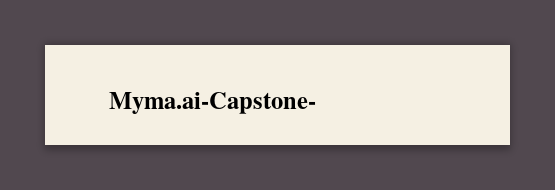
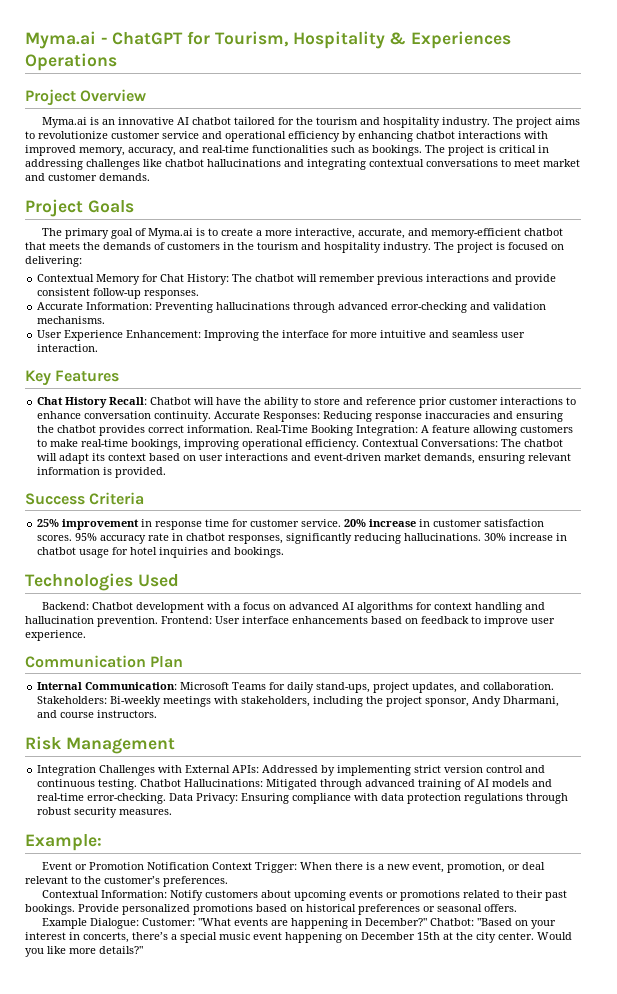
[109,92,316,114] Myma.ai-Capstone- -> [25,31,512,49] [25,53,117,71] [25,89,147,106] [42,117,581,128] [25,131,548,142] [25,145,549,156] [25,159,580,170] [25,173,150,181] [25,199,134,217] [42,228,564,239] [25,242,564,253] [25,256,82,267] [37,274,557,285] [37,288,200,299] [37,302,547,313] [37,316,106,324] [37,330,526,341] [37,344,99,352] [25,370,120,386] [37,397,577,408] [37,411,564,422] [37,425,574,436] [37,439,564,450] [37,453,572,464] [37,467,167,478] [25,492,145,505] [37,519,545,530] [37,533,568,544] [37,547,285,558] [25,573,179,591] [42,602,546,613] [25,616,555,627] [25,630,86,641] [25,655,184,668] [37,682,555,693] [37,696,560,707] [37,710,158,718] [25,736,175,754] [37,765,546,776] [37,779,553,790] [37,793,569,804] [37,807,173,818] [25,834,102,851] [42,862,546,873] [25,876,228,887] [42,890,568,901] [25,904,517,915] [42,918,557,929] [25,932,572,943] [25,946,143,957] Myma.ai - ChatGPT for Tourism, Hospitality & Experiences Operations // Project Overview // Myma.ai is an innovative AI chatbot tailored for the tourism and hospitality industry. The project aims to revolutionize customer service and operational efficiency by enhancing chatbot interactions with improved memory, accuracy, and real-time functionalities such as bookings. The project is critical in addressing challenges like chatbot hallucinations and integrating contextual conversations to meet market and customer demands. // Project Goals // The primary goal of Myma.ai is to create a more interactive, accurate, and memory-efficient chatbot that meets the demands of customers in the tourism and hospitality industry. The project is focused on delivering: // Contextual Memory for Chat History: The chatbot will remember previous interactions and provide consistent follow-up responses. // Accurate Information: Preventing hallucinations through advanced error-checking and validation mechanisms. // User Experience Enhancement: Improving the interface for more intuitive and seamless user interaction. // Key Features // Chat History Recall: Chatbot will have the ability to store and reference prior customer interactions to enhance conversation continuity. Accurate Responses: Reducing response inaccuracies and ensuring the chatbot provides correct information. Real-Time Booking Integration: A feature allowing customers to make real-time bookings, improving operational efficiency. Contextual Conversations: The chatbot will adapt its context based on user interactions and event-driven market demands, ensuring relevant information is provided. // Success Criteria // 25% improvement in response time for customer service. 20% increase in customer satisfaction scores. 95% accuracy rate in chatbot responses, significantly reducing hallucinations. 30% increase in chatbot usage for hotel inquiries and bookings. // Technologies Used // Backend: Chatbot development with a focus on advanced AI algorithms for context handling and hallucination prevention. Frontend: User interface enhancements based on feedback to improve user experience. // Communication Plan // Internal Communication: Microsoft Teams for daily stand-ups, project updates, and collaboration. Stakeholders: Bi-weekly meetings with stakeholders, including the project sponsor, Andy Dharmani, and course instructors. // Risk Management // Integration Challenges with External APIs: Addressed by implementing strict version control and continuous testing. Chatbot Hallucinations: Mitigated through advanced training of AI models and real-time error-checking. Data Privacy: Ensuring compliance with data protection regulations through robust security measures. // Example: // Event or Promotion Notification Context Trigger: When there is a new event, promotion, or deal relevant to the customer’s preferences. // Contextual Information: Notify customers about upcoming events or promotions related to their past bookings. Provide personalized promotions based on historical preferences or seasonal offers. // Example Dialogue: Customer: "What events are happening in December?" Chatbot: "Based on your interest in concerts, there’s a special music event happening on December 15th at the city center. Would you like more details?"

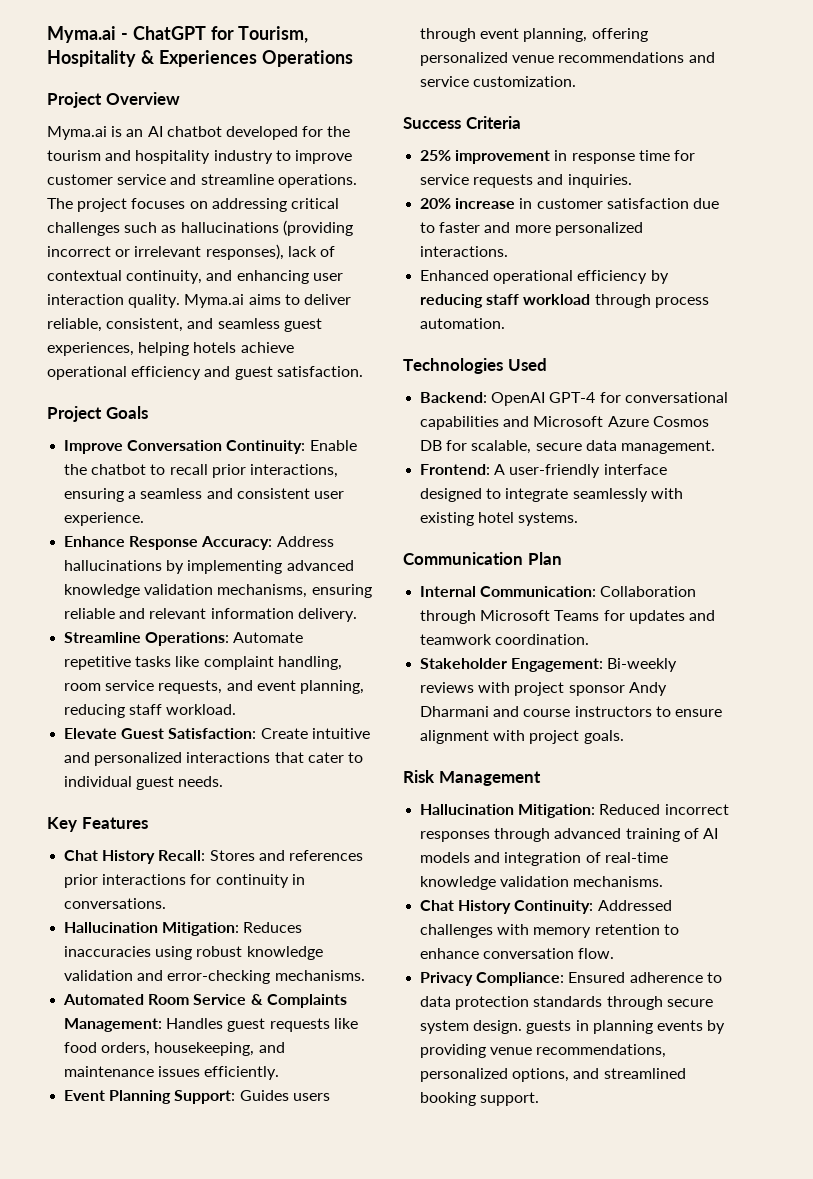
[118,117,175,125] innovative -> (144, 133) none
[234,117,276,125] tailored -> [225,126,298,140] developed
[442,117,581,128] [25,131,548,142] [25,145,549,156] [25,159,580,170] [25,173,150,181] [25,199,134,217] [42,228,564,239] [25,242,564,253] [25,256,82,267] [37,274,557,285] [37,288,200,299] [37,302,547,313] [37,316,106,324] [37,330,526,341] [37,344,99,352] industry. The project aims to revolutionize customer service and operational efficiency by enhancing chatbot interactions with improved memory, accuracy, and real-time functionalities such as bookings. The project is critical in addressing challenges like chatbot hallucinations and integrating contextual conversations to meet market and customer demands. // Project Goals // The primary goal of Myma.ai is to create a more interactive, accurate, and memory-efficient chatbot that meets the demands of customers in the tourism and hospitality industry. The project is focused on delivering: // Contextual Memory for Chat History: The chatbot will remember previous interactions and provide consistent follow-up responses. // Accurate Information: Preventing hallucinations through advanced error-checking and validation mechanisms. // User Experience Enhancement: Improving the interface for more intuitive and seamless user interaction. -> [213,150,352,164] [47,174,357,188] [47,198,339,212] [47,220,353,236] [47,244,335,260] [47,270,343,284] [47,294,351,308] [47,318,322,332] [47,342,294,356] [47,366,363,380] [47,406,148,422] [64,440,357,454] [64,464,338,478] [64,488,344,502] [64,512,145,526] [64,536,334,550] [64,560,354,574] [64,584,372,598] [64,608,357,622] [64,632,304,646] [64,656,342,670] [64,680,364,694] [64,704,237,718] [64,728,370,739] [64,752,363,766] [64,776,224,790] industry to improve customer service and streamline operations. The project focuses on addressing critical challenges such as hallucinations (providing incorrect or irrelevant responses), lack of contextual continuity, and enhancing user interaction quality. Myma.ai aims to deliver reliable, consistent, and seamless guest experiences, helping hotels achieve operational efficiency and guest satisfaction. // Project Goals // Improve Conversation Continuity: Enable the chatbot to recall prior interactions, ensuring a seamless and consistent user experience. // Enhance Response Accuracy: Address hallucinations by implementing advanced knowledge validation mechanisms, ensuring reliable and relevant information delivery. // Streamline Operations: Automate repetitive tasks like complaint handling, room service requests, and event planning, reducing staff workload. // Elevate Guest Satisfaction: Create intuitive and personalized interactions that cater to individual guest needs.
[150,397,577,408] [37,411,564,422] [37,425,574,436] [37,439,564,450] [37,453,572,464] [37,467,167,478] Chatbot will have the ability to store and reference prior customer interactions to enhance conversation continuity. Accurate Responses: Reducing response inaccuracies and ensuring the chatbot provides correct information. Real-Time Booking Integration: A feature allowing customers to make real-time bookings, improving operational efficiency. Contextual Conversations: The chatbot will adapt its context based on user interactions and event-driven market demands, ensuring relevant information is provided. -> [209,850,363,861] [64,874,305,888] [64,898,167,909] [64,922,303,936] [64,946,323,960] [64,970,365,984] [63,994,347,1008] [64,1018,358,1032] [64,1042,285,1056] [64,1066,280,1080] [64,1090,330,1104] [420,28,648,42] [420,52,715,66] [420,76,577,87] Stores and references prior interactions for continuity in conversations. // Hallucination Mitigation: Reduces inaccuracies using robust knowledge validation and error-checking mechanisms. // Automated Room Service & Complaints Management: Handles guest requests like food orders, housekeeping, and maintenance issues efficiently. // Event Planning Support: Guides users through event planning, offering personalized venue recommendations and service customization.
[250,519,342,527] customer service. -> [420,174,632,188] service requests and inquiries. //
[37,533,568,544] [37,547,285,558] [25,573,179,591] [42,602,546,613] [25,616,555,627] [25,630,86,641] scores. 95% accuracy rate in chatbot responses, significantly reducing hallucinations. 30% increase in chatbot usage for hotel inquiries and bookings. // Technologies Used // Backend: Chatbot development with a focus on advanced AI algorithms for context handling and hallucination prevention. Frontend: User interface enhancements based on feedback to improve user experience. -> [692,198,719,209] [420,222,643,236] [420,246,509,257] [420,270,669,284] [420,294,709,308] [420,318,506,329] [403,358,547,374] [420,392,728,406] [420,416,709,430] [420,440,715,454] [420,464,667,478] [420,488,683,502] [420,512,579,526] due to faster and more personalized interactions. // Enhanced operational efficiency by reducing staff workload through process automation. // Technologies Used // Backend: OpenAI GPT-4 for conversational capabilities and Microsoft Azure Cosmos DB for scalable, secure data management. // Frontend: A user-friendly interface designed to integrate seamlessly with existing hotel systems.
(178, 686) none -> [600,586,697,597] [420,610,477,624] Collaboration through
[287,682,555,693] [37,696,560,707] [37,710,158,718] [25,736,175,754] [37,765,546,776] [37,779,318,790] daily stand-ups, project updates, and collaboration. Stakeholders: Bi-weekly meetings with stakeholders, including the project sponsor, Andy Dharmani, and course instructors. // Risk Management // Integration Challenges with External APIs: Addressed by implementing strict version control and continuous testing. Chatbot Hallucinations: Mitigated -> [628,610,715,624] [420,634,590,645] [420,658,678,672] [420,682,667,696] [420,706,722,717] [420,730,624,744] [403,770,541,786] [420,804,729,818] [420,831,491,842] updates and teamwork coordination. // Stakeholder Engagement: Bi-weekly reviews with project sponsor Andy Dharmani and course instructors to ensure alignment with project goals. // Risk Management // Hallucination Mitigation: Reduced incorrect responses
[37,793,569,804] [37,807,173,818] [25,834,102,851] [42,862,546,873] [25,876,228,887] [42,890,568,901] [25,904,517,915] [42,918,557,929] [25,932,572,943] [25,946,143,957] real-time error-checking. Data Privacy: Ensuring compliance with data protection regulations through robust security measures. // Example: // Event or Promotion Notification Context Trigger: When there is a new event, promotion, or deal relevant to the customer’s preferences. // Contextual Information: Notify customers about upcoming events or promotions related to their past bookings. Provide personalized promotions based on historical preferences or seasonal offers. // Example Dialogue: Customer: "What events are happening in December?" Chatbot: "Based on your interest in concerts, there’s a special music event happening on December 15th at the city center. Would you like more details?" -> [504,852,668,866] [420,876,664,890] [420,900,672,914] [420,924,679,938] [420,948,615,959] [420,972,722,986] [420,996,713,1010] [420,1020,726,1034] [420,1044,667,1058] [420,1068,686,1082] [420,1092,540,1106] integration of real-time knowledge validation mechanisms. // Chat History Continuity: Addressed challenges with memory retention to enhance conversation flow. // Privacy Compliance: Ensured adherence to data protection standards through secure system design. guests in planning events by providing venue recommendations, personalized options, and streamlined booking support.

